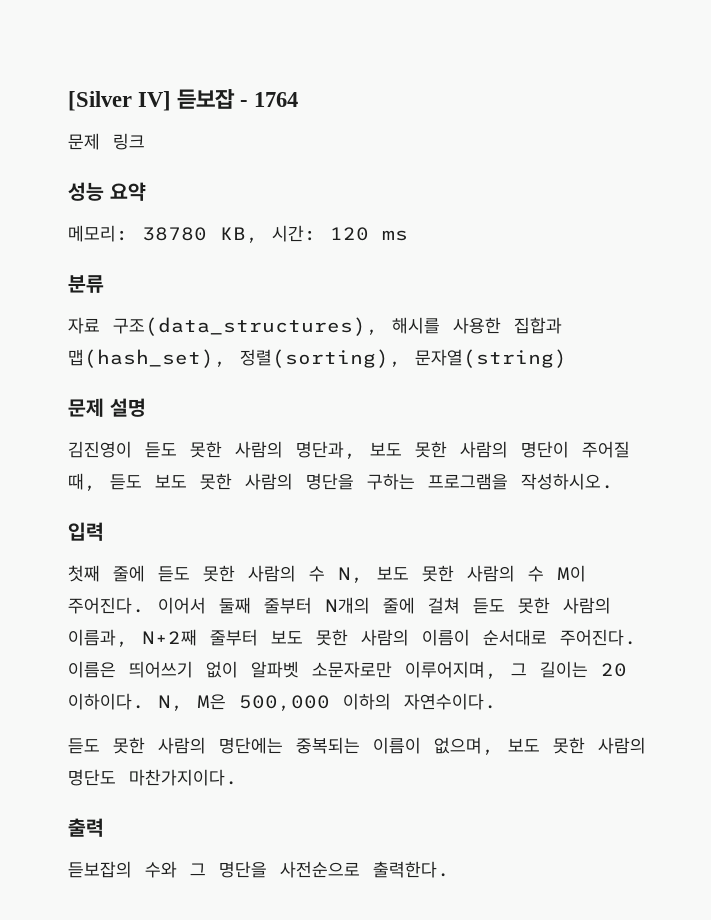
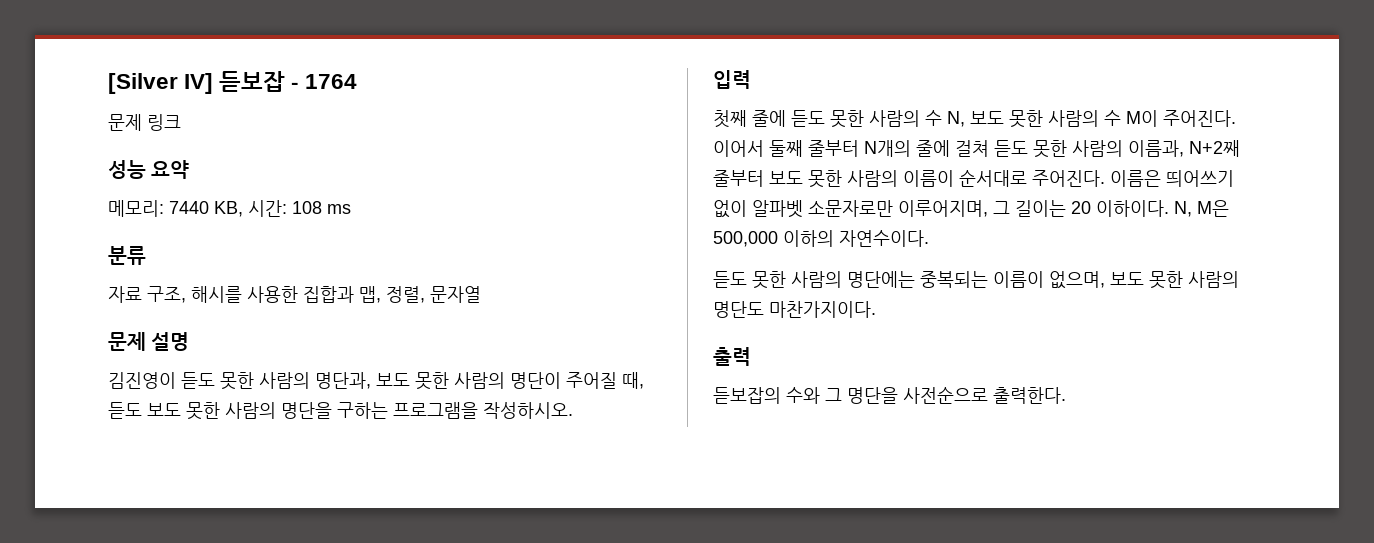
[142,227,207,241] 38780 -> [169,201,209,214] 7440
[330,227,369,241] 120 -> [292,201,322,214] 108
[113,317,379,336] 구조(data_structures), -> [147,286,186,303] 구조,
[68,349,567,368] 맵(hash_set), 정렬(sorting), 문자열(string) -> [359,286,481,303] 맵, 정렬, 문자열

